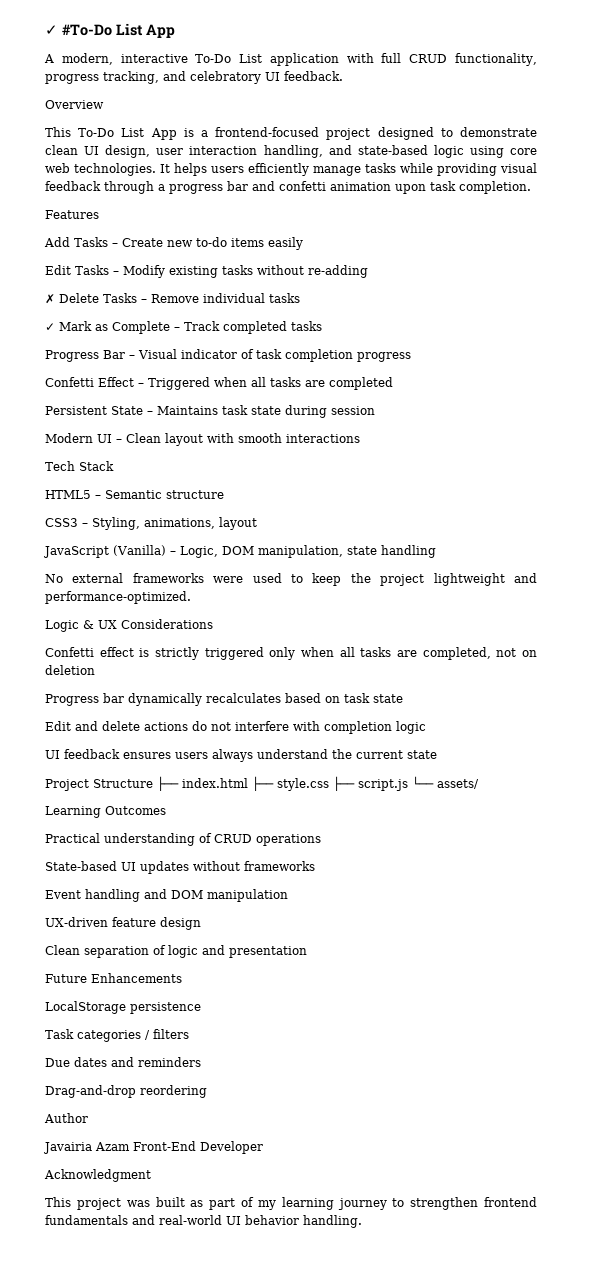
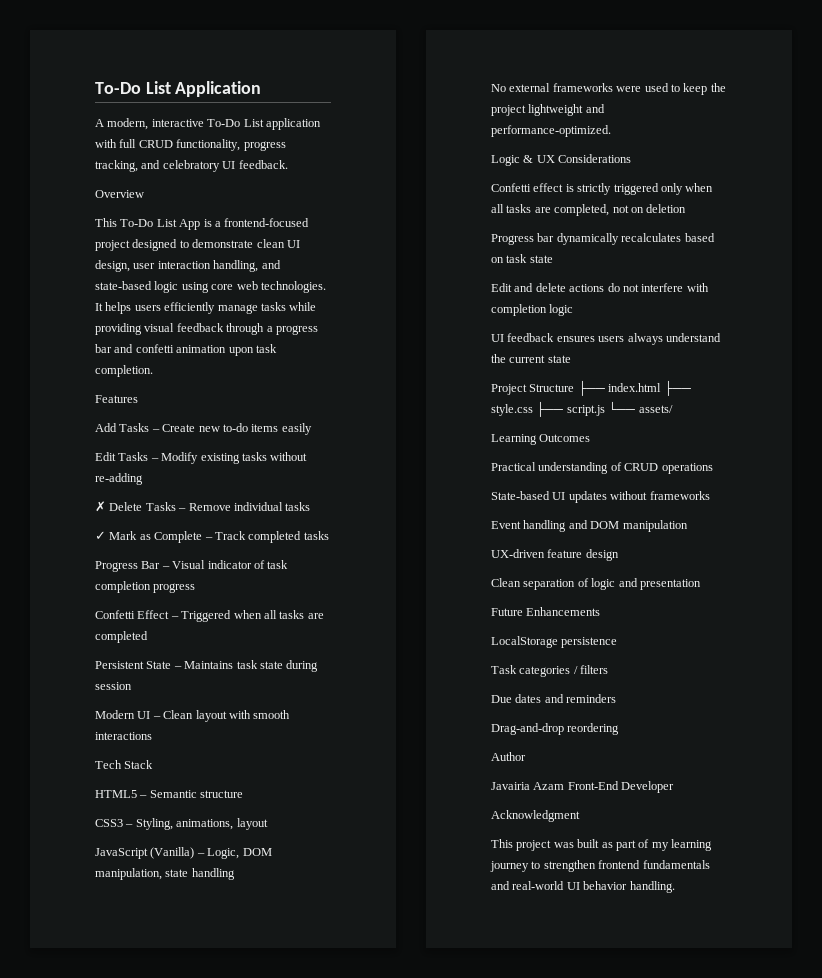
[45,23,175,38] ✓ #To-Do List App -> [95,81,262,97] To-Do List Application

